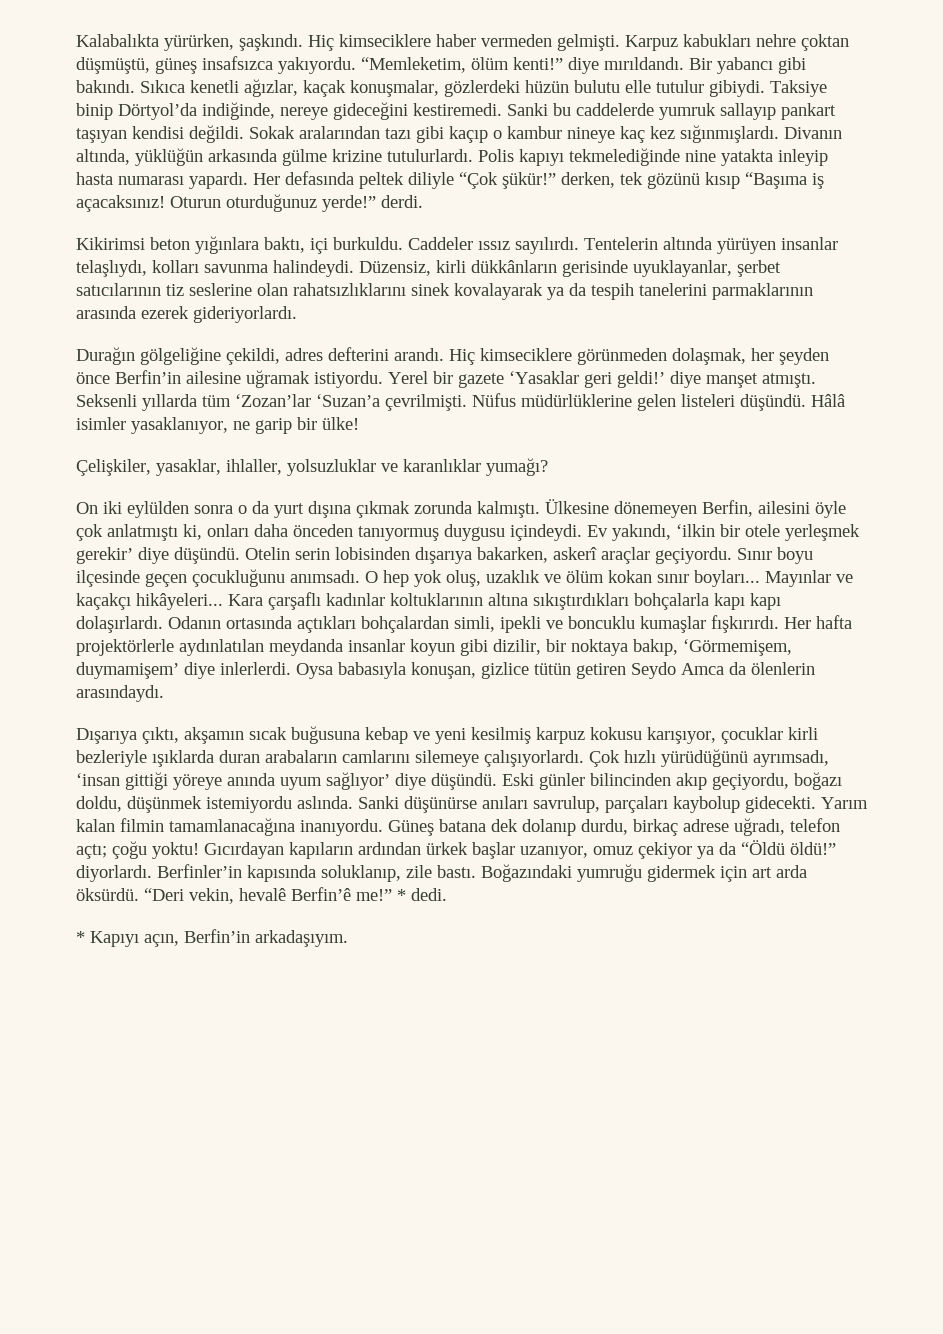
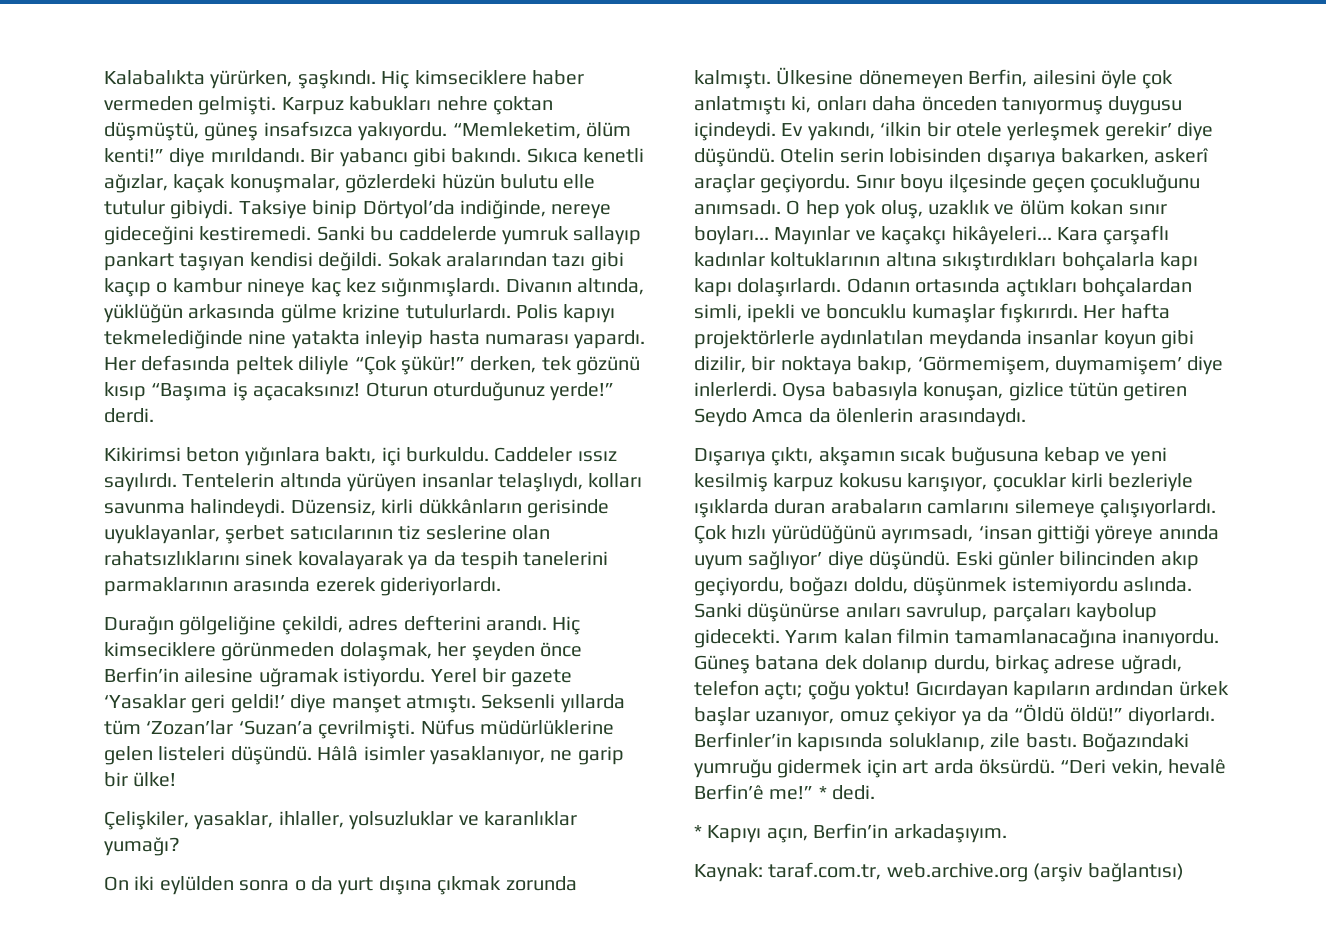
(348, 938) none -> [694,862,1184,882] // Kaynak: taraf.com.tr, web.archive.org (arşiv bağlantısı)

